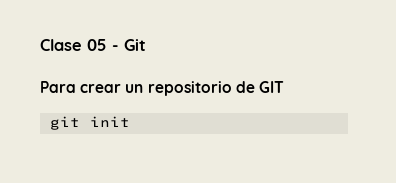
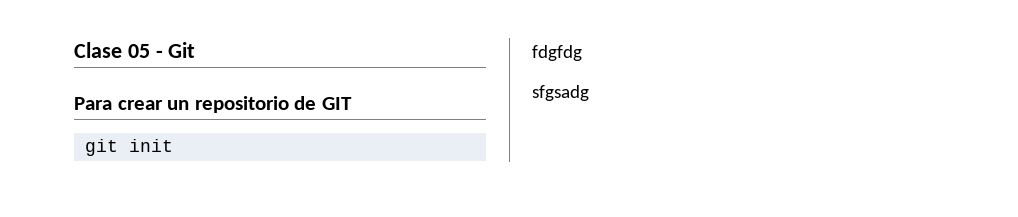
(130, 121) none -> [532,45,582,61] [532,85,589,101] // fdgfdg // sfgsadg

